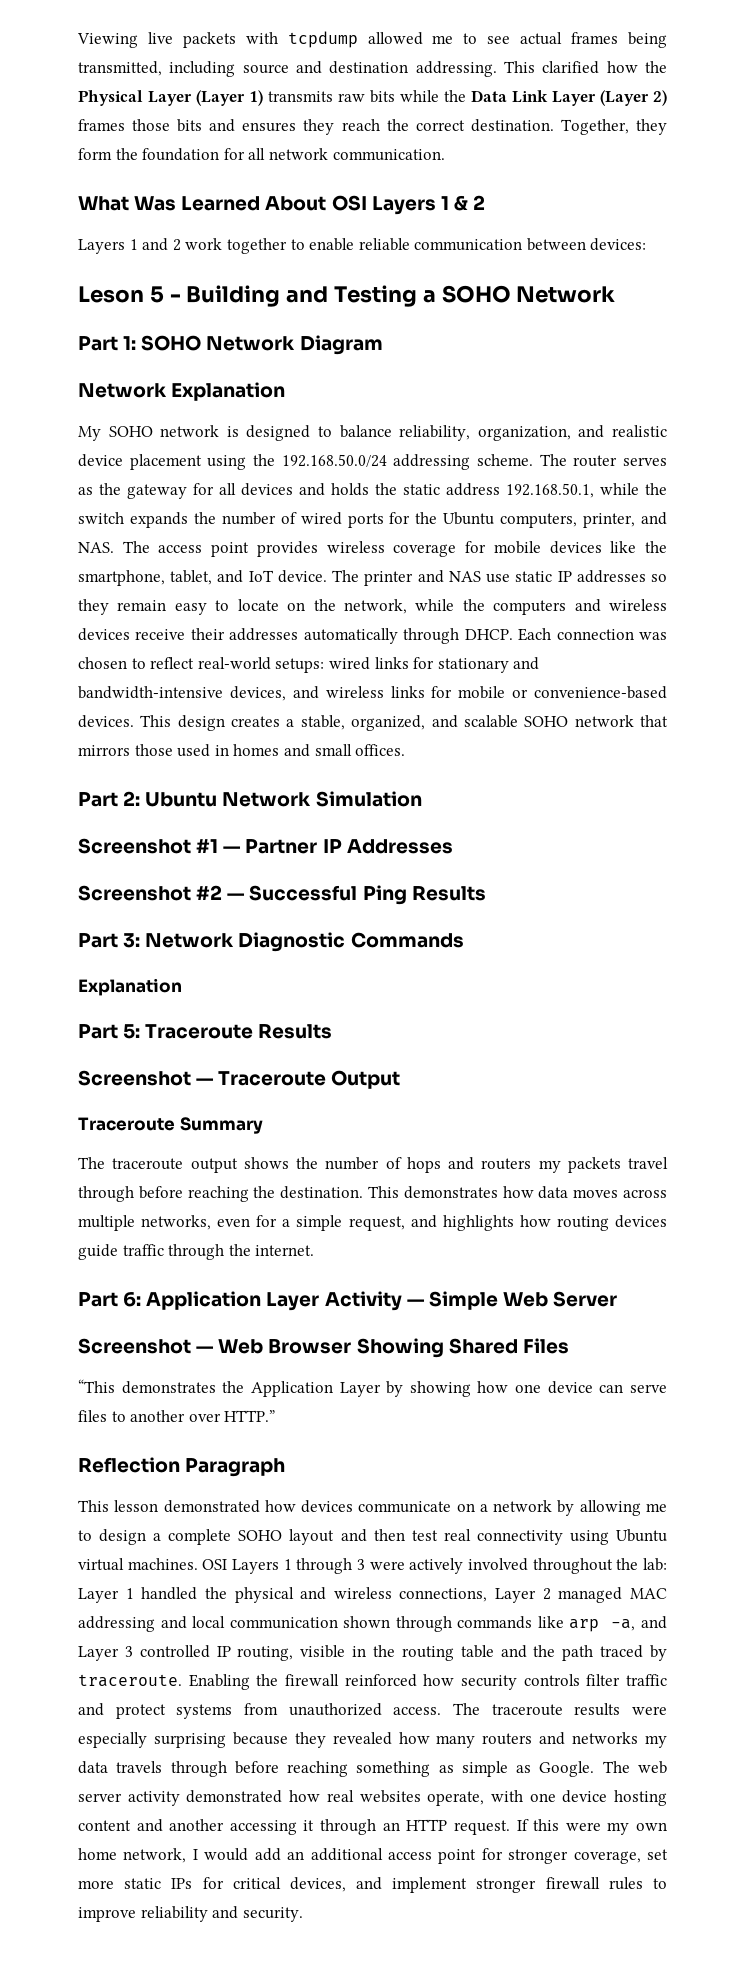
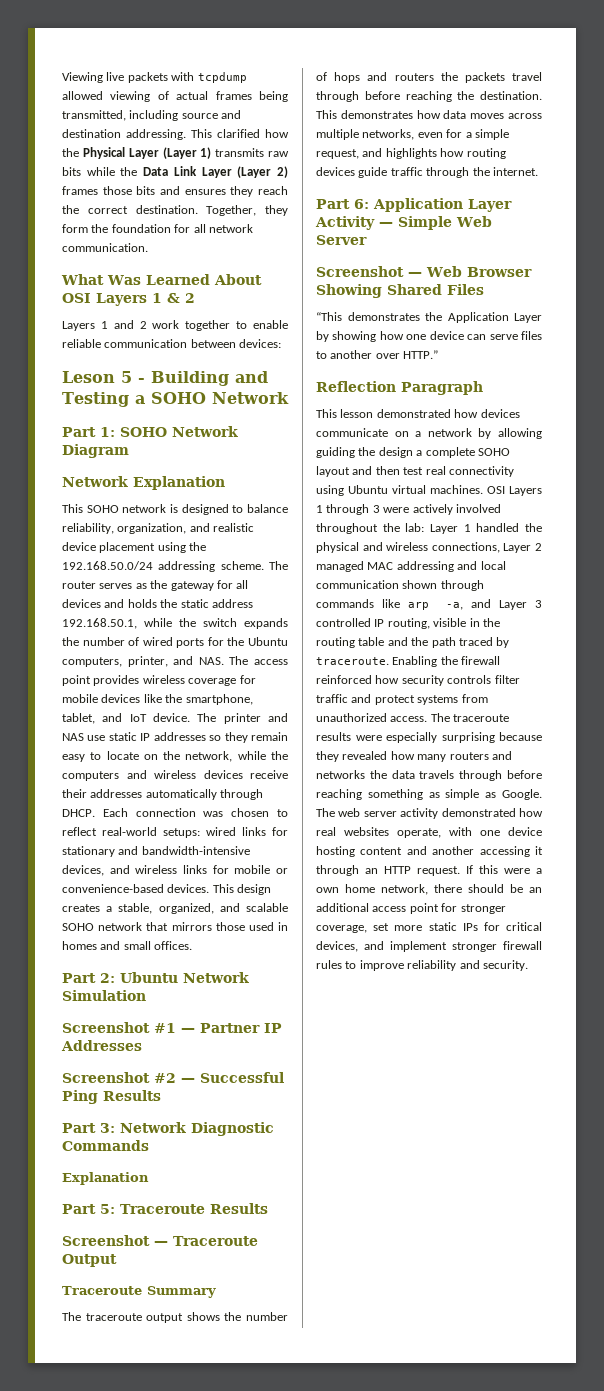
[432,33,511,44] me to see -> [110,91,169,102] viewing of
[78,426,101,441] My -> [62,504,83,513] This
[538,1160,561,1173] my -> [440,72,458,81] the
[645,1503,667,1512] [78,1530,92,1541] me to -> [316,447,376,458] guiding the
[644,1735,667,1748] my -> [369,770,387,779] the
[607,1822,630,1835] my -> [536,868,542,874] a
[192,1848,281,1861] I would add -> [434,884,523,893] there should be

